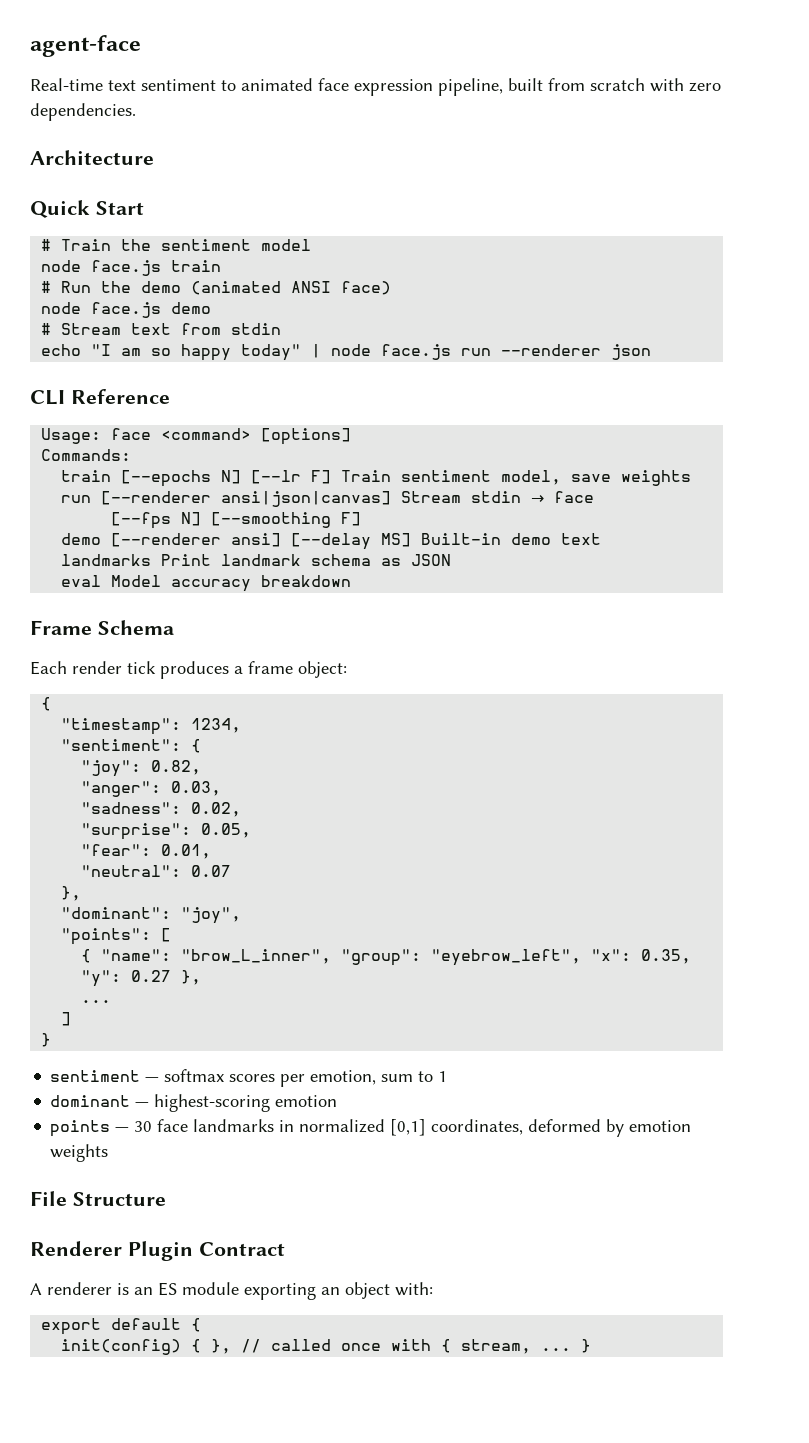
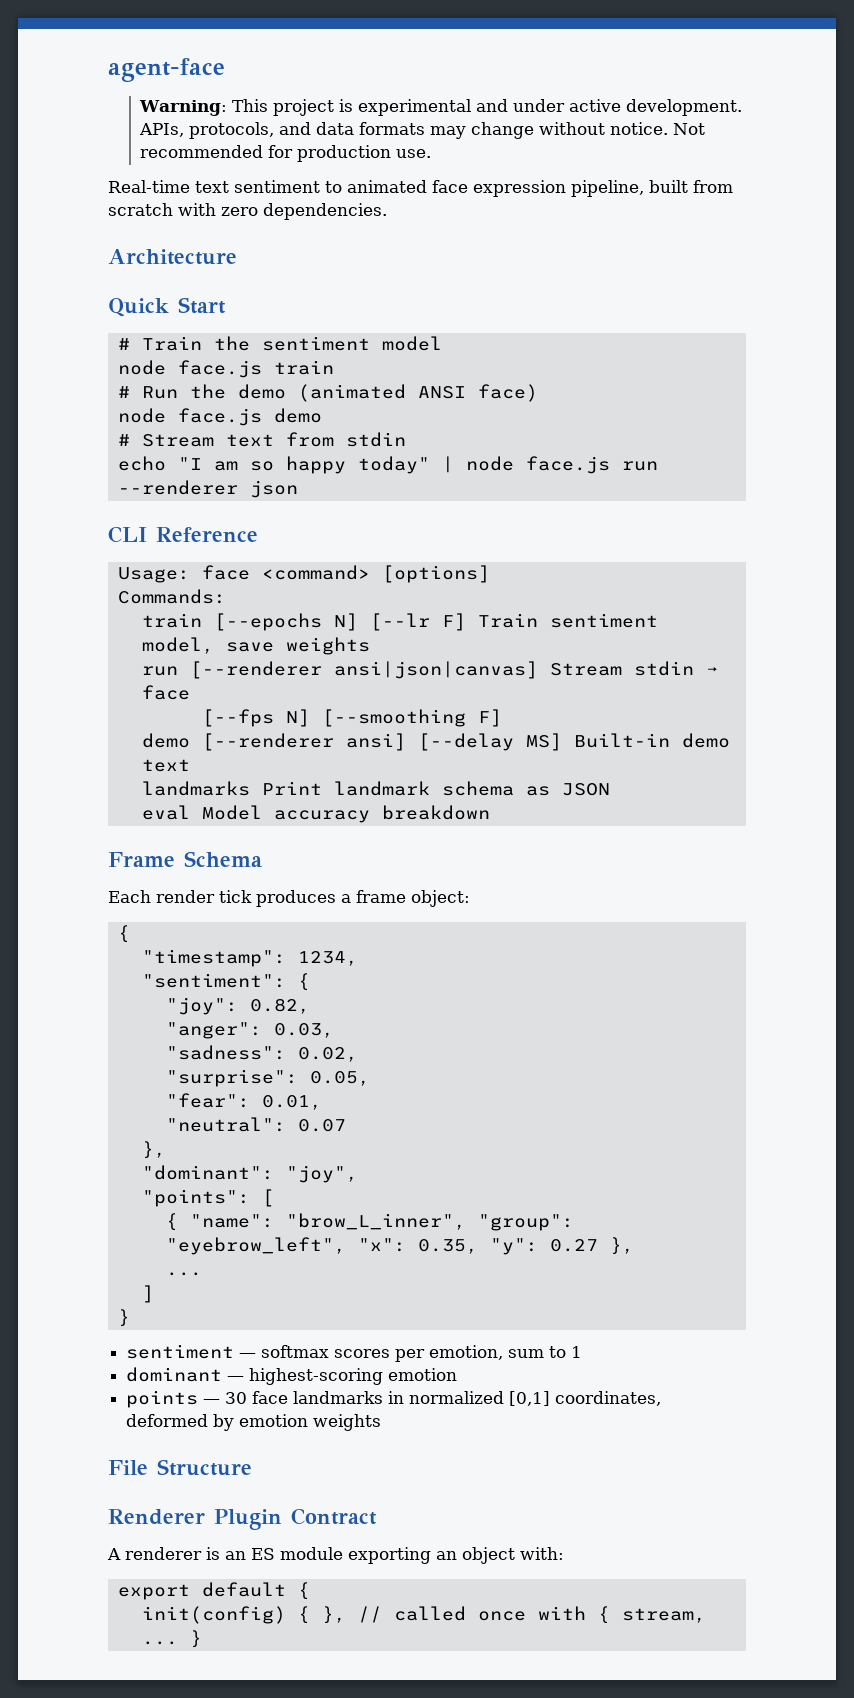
(141, 46) none -> [139,99,743,116] [139,122,706,139] [140,145,432,162] // Warning: This project is experimental and under active development. APIs, protocols, and data formats may change without notice. Not recommended for production use.

